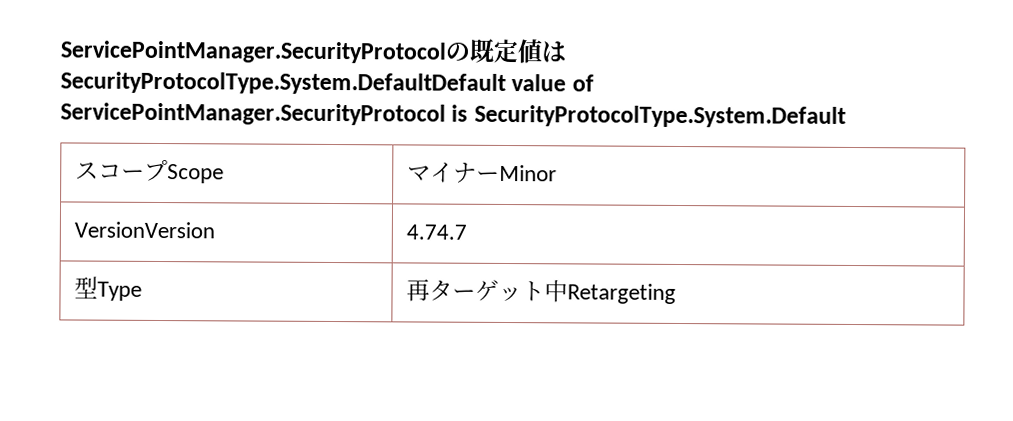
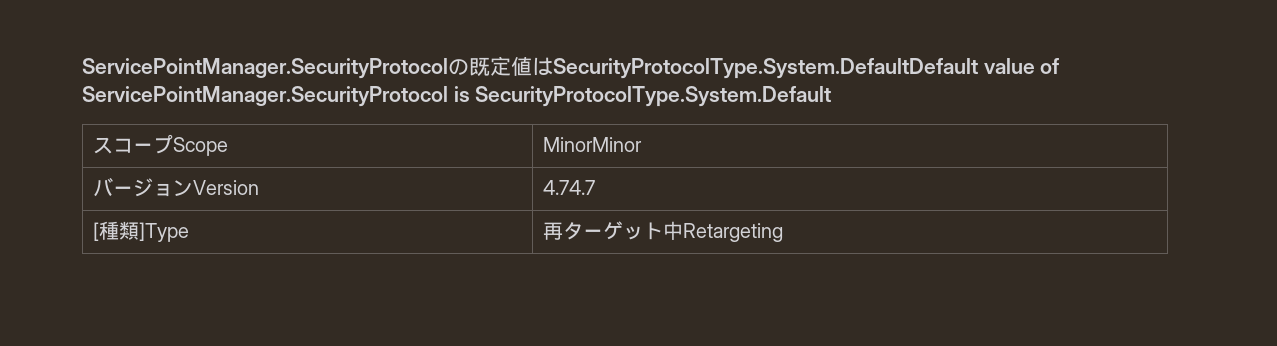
[406,162,557,183] [73,221,215,239] [405,224,467,240] [73,276,142,301] マイナーMinor // VersionVersion | 4.74.7 // 型Type -> [542,137,642,152] [92,177,259,197] [542,180,595,195] [92,221,189,242] MinorMinor // バージョンVersion | 4.74.7 // [種類]Type

